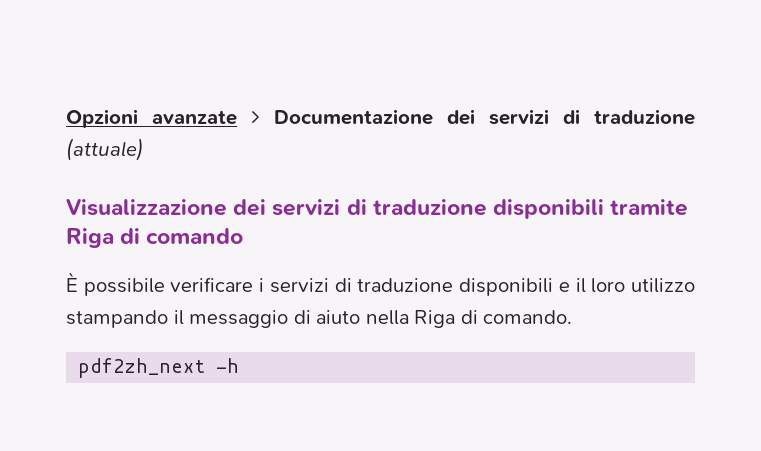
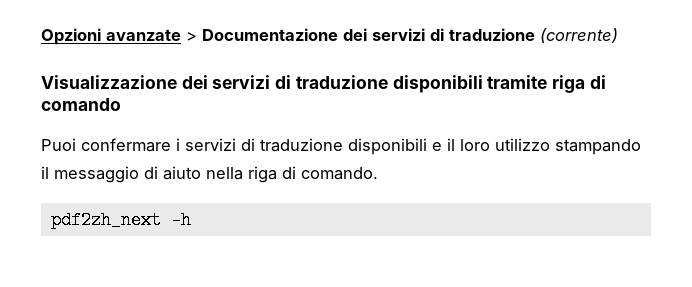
[66,138,144,161] (attuale) -> [540,28,618,43] (corrente)
[66,228,114,248] Riga -> [552,75,586,93] riga
[66,272,254,296] È possibile verificare -> [41,138,171,152] Puoi confermare
[414,310,456,328] Riga -> [248,166,277,183] riga

